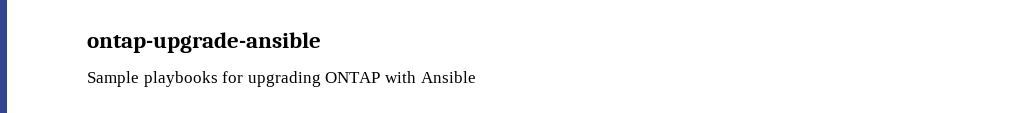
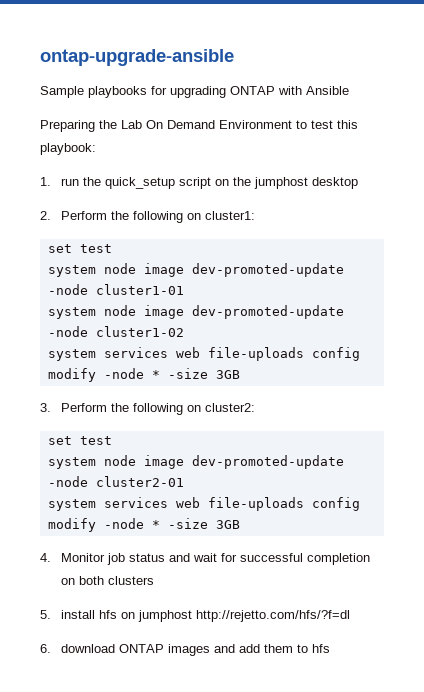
(476, 77) none -> [40,120,358,132] [40,143,96,155] [40,177,359,189] [40,211,256,223] [47,244,112,253] [47,263,344,277] [47,284,184,295] [47,305,344,319] [47,326,184,337] [47,347,360,361] [47,368,240,382] [40,403,256,415] [47,436,112,445] [47,455,344,469] [47,476,184,487] [47,497,360,511] [47,518,240,532] [40,553,371,565] [61,576,155,585] [40,610,351,622] [40,644,331,656] // Preparing the Lab On Demand Environment to test this playbook: // 1. run the quick_setup script on the jumphost desktop // 2. Perform the following on cluster1: // set test // system node image dev-promoted-update -node cluster1-01 // system node image dev-promoted-update -node cluster1-02 // system services web file-uploads config modify -node * -size 3GB // 3. Perform the following on cluster2: // set test // system node image dev-promoted-update -node cluster2-01 // system services web file-uploads config modify -node * -size 3GB // 4. Monitor job status and wait for successful completion on both clusters // 5. install hfs on jumphost http://rejetto.com/hfs/?f=dl // 6. download ONTAP images and add them to hfs

